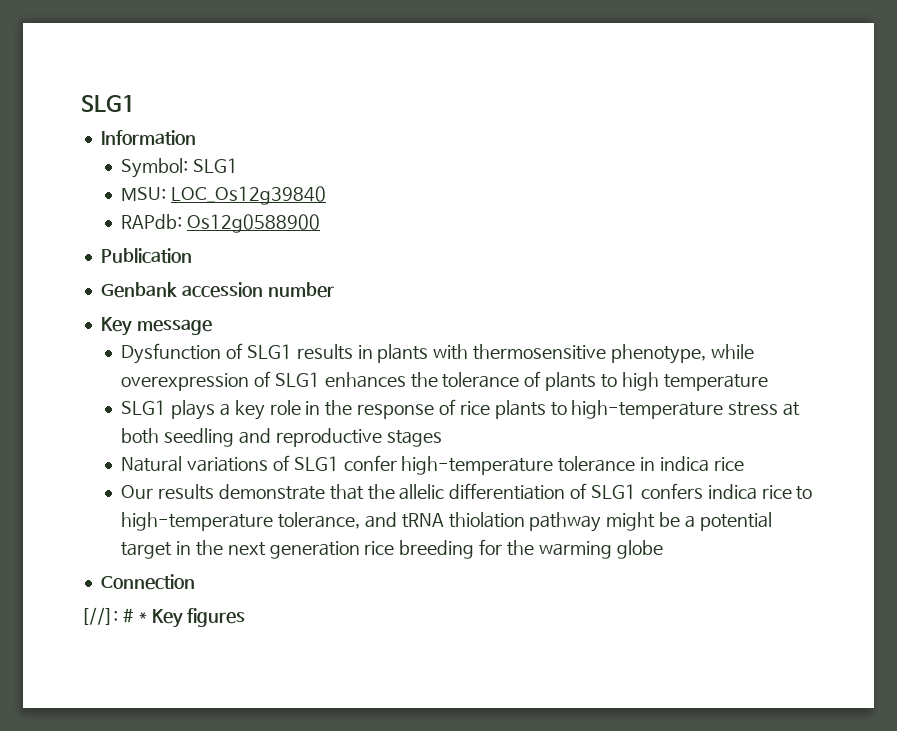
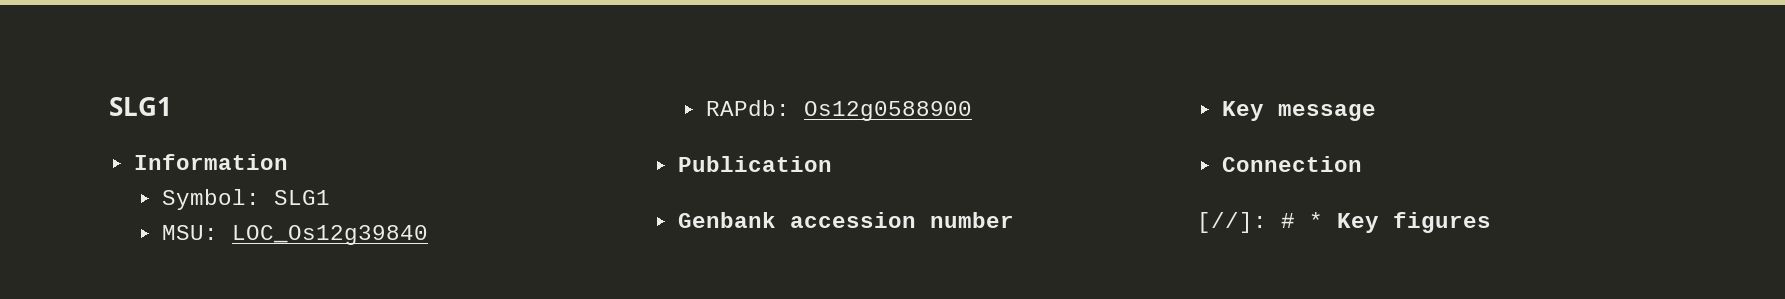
[121,343,754,364] [121,371,768,391] [121,399,801,420] [121,428,442,447] [121,455,744,475] [121,483,813,500] [121,512,772,532] [121,539,663,559] // Dysfunction of SLG1 results in plants with thermosensitive phenotype, while overexpression of SLG1 enhances the tolerance of plants to high temperature // SLG1 plays a key role in the response of rice plants to high-temperature stress at both seedling and reproductive stages // Natural variations of SLG1 confer high-temperature tolerance in indica rice // Our results demonstrate that the allelic differentiation of SLG1 confers indica rice to high-temperature tolerance, and tRNA thiolation pathway might be a potential target in the next generation rice breeding for the warming globe -> (1376, 112) none

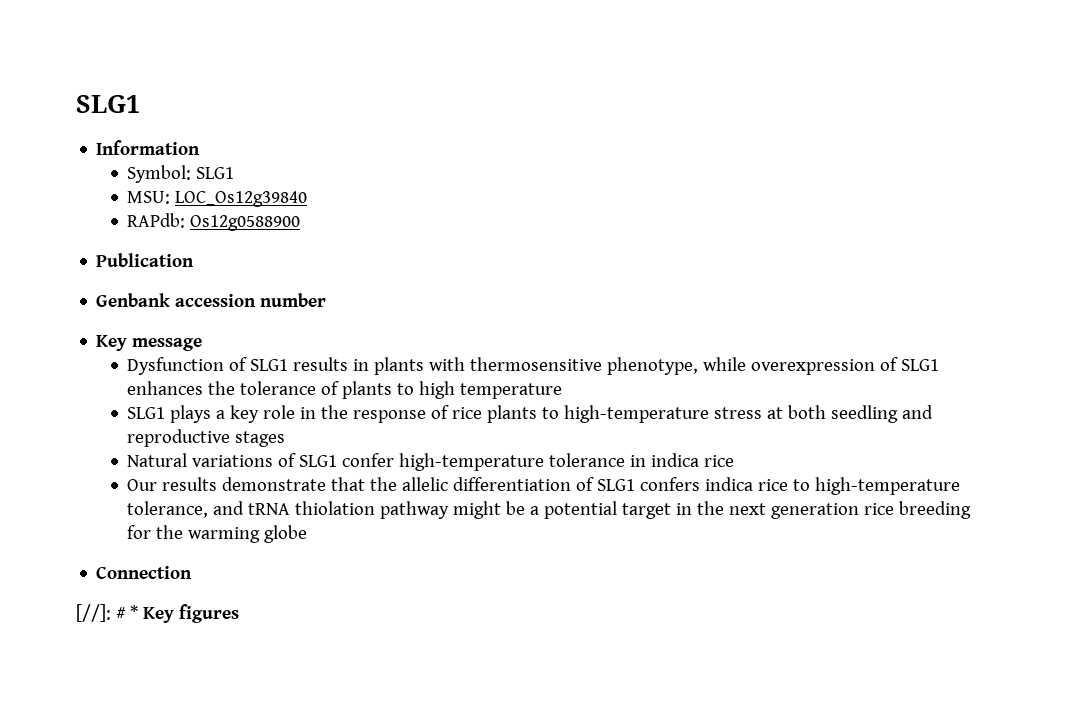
(1376, 112) none -> [127,357,940,375] [127,381,563,399] [127,405,934,423] [127,429,286,447] [127,453,735,471] [127,477,961,495] [127,501,972,519] [127,525,308,543] // Dysfunction of SLG1 results in plants with thermosensitive phenotype, while overexpression of SLG1 enhances the tolerance of plants to high temperature // SLG1 plays a key role in the response of rice plants to high-temperature stress at both seedling and reproductive stages // Natural variations of SLG1 confer high-temperature tolerance in indica rice // Our results demonstrate that the allelic differentiation of SLG1 confers indica rice to high-temperature tolerance, and tRNA thiolation pathway might be a potential target in the next generation rice breeding for the warming globe

